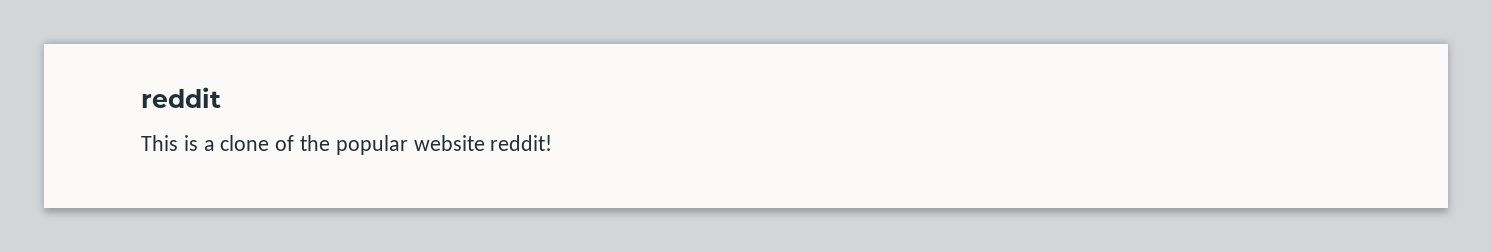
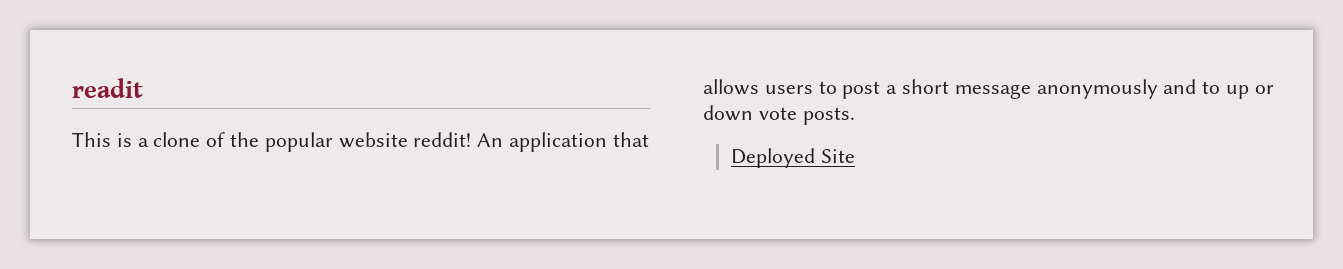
[141,87,221,108] reddit -> [72,78,143,98] readit
(553, 143) none -> [477,132,649,152] [703,79,1274,99] [703,105,855,125] [731,148,855,168] An application that allows users to post a short message anonymously and to up or down vote posts. // Deployed Site

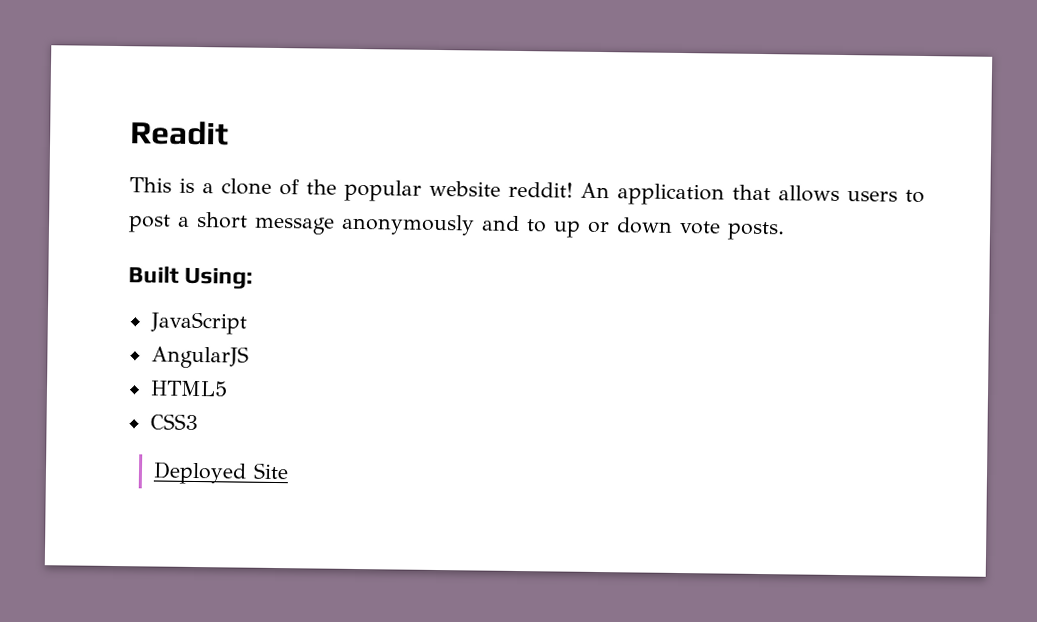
[72,78,143,98] readit -> [130,120,229,146] Readit
(855, 116) none -> [128,265,254,290] [149,311,247,335] [150,345,249,369] [149,380,228,397] [149,413,198,431] // Built Using: // JavaScript // AngularJS // HTML5 // CSS3

